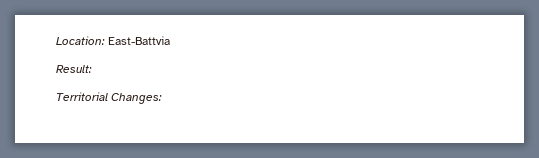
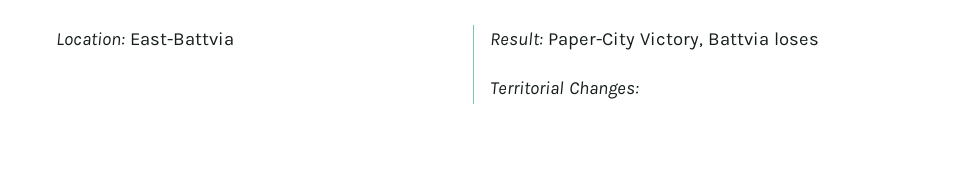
(92, 69) none -> [547,32,819,50] Paper-City Victory, Battvia loses

